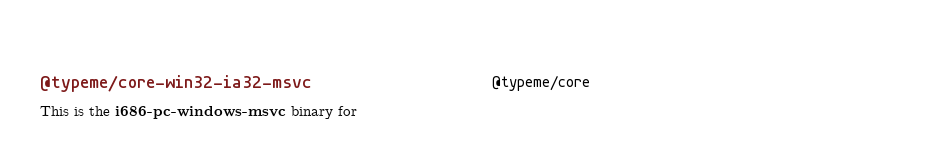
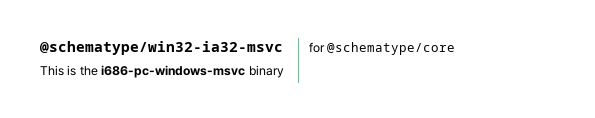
[40,75,312,92] @typeme/core-win32-ia32-msvc -> [40,41,283,55] @schematype/win32-ia32-msvc
[492,75,590,91] @typeme/core -> [327,42,456,55] @schematype/core

